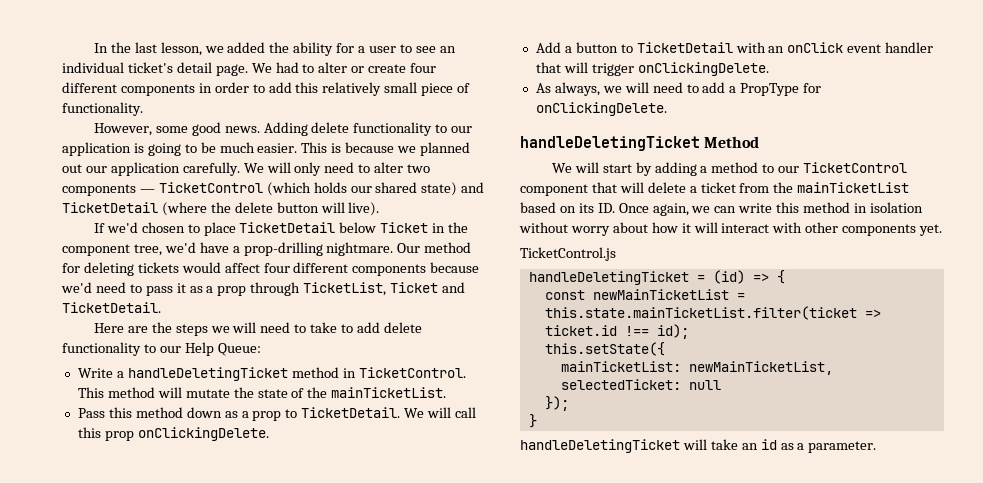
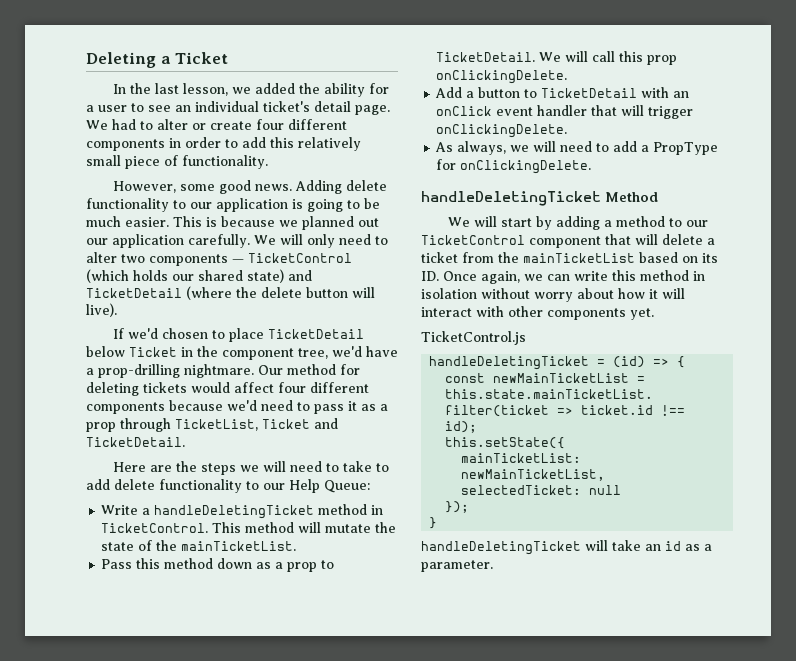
(93, 48) none -> [86,52,229,68] Deleting a Ticket //

